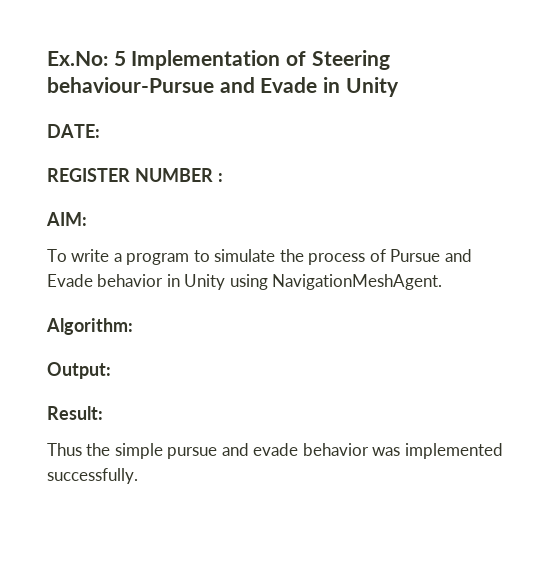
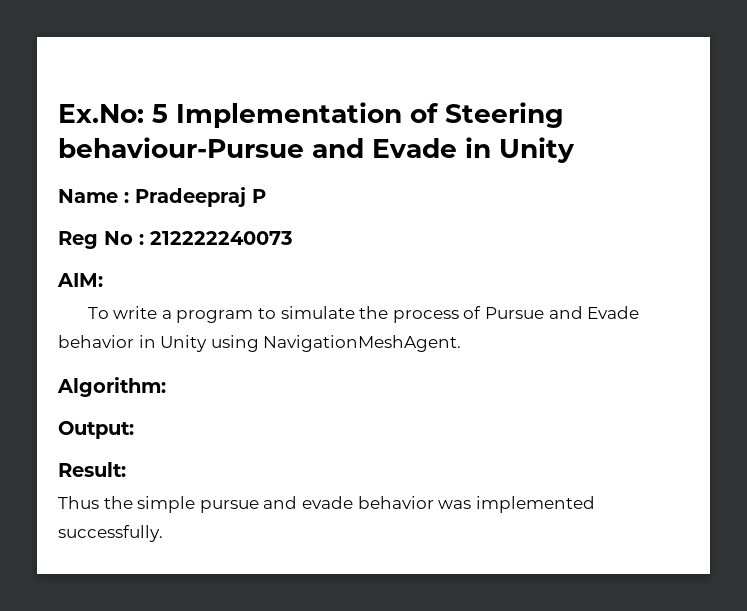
[47,124,100,138] [47,168,223,182] DATE: // REGISTER NUMBER : -> [58,187,266,207] [58,231,293,249] Name : Pradeepraj P // Reg No : 212222240073

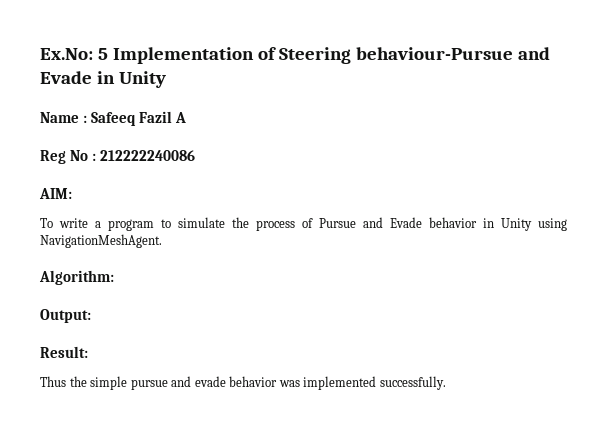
[135,187,266,207] Pradeepraj P -> [90,111,186,126] Safeeq Fazil A
[150,231,293,245] 212222240073 -> [99,150,195,161] 212222240086

